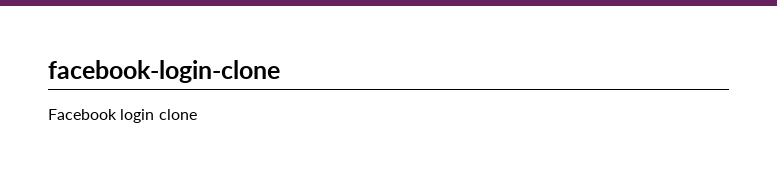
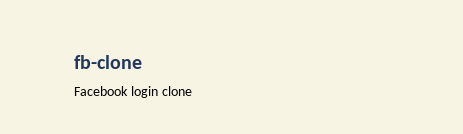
[48,60,280,83] facebook-login-clone -> [74,55,142,69] fb-clone

